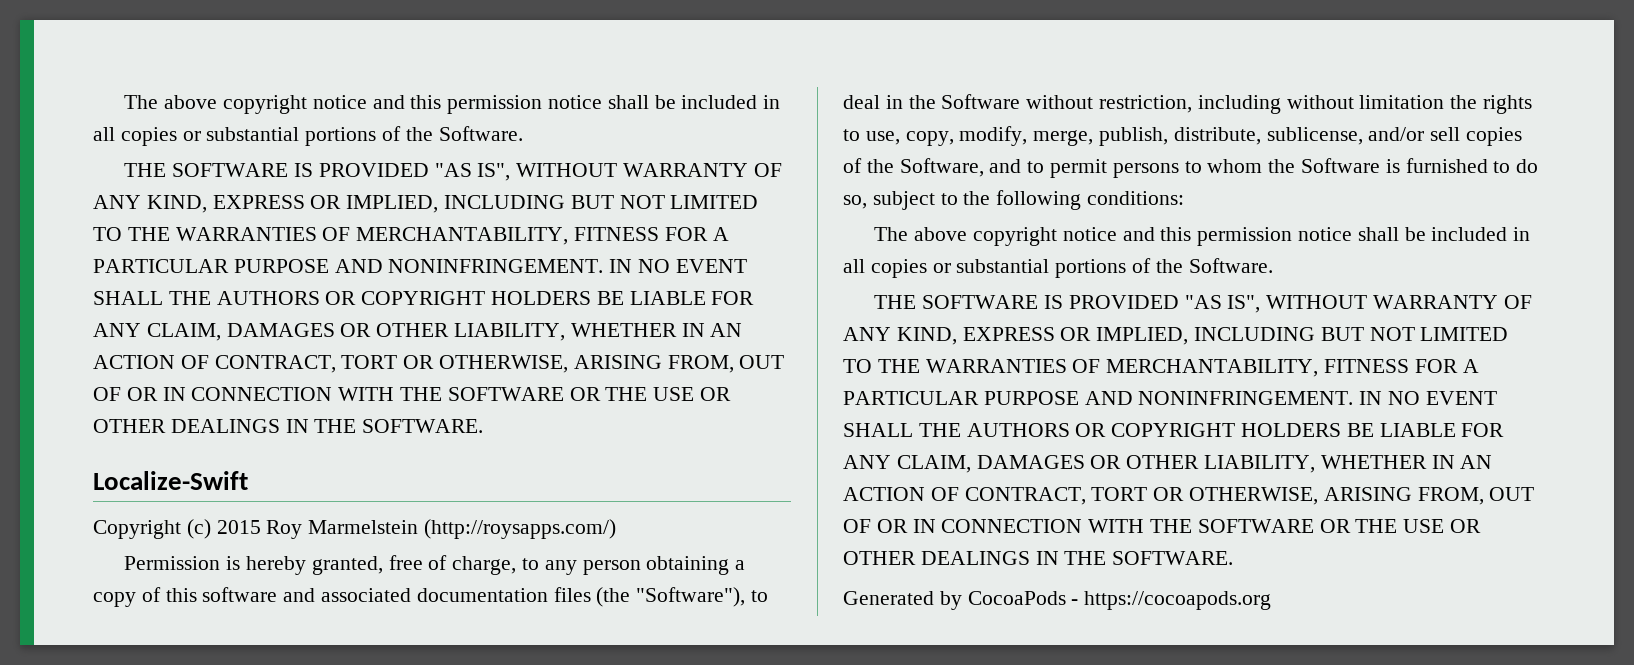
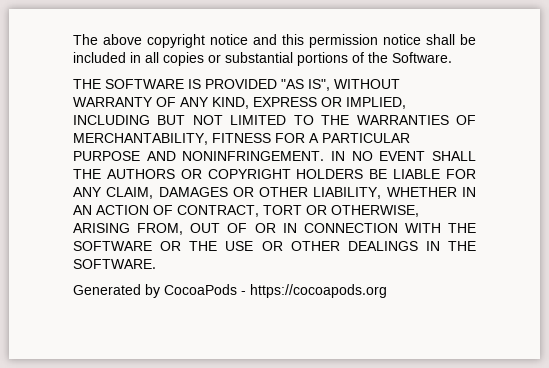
[93,471,248,490] [93,519,617,539] [124,555,746,575] [93,587,769,607] [843,94,1533,114] [843,126,1523,146] [843,158,1539,178] [843,190,1185,210] [874,227,1531,246] [843,258,1273,278] [874,295,1532,313] [843,327,1509,345] [843,359,1479,377] [843,391,1497,405] [843,423,1505,437] [843,455,1493,473] [843,487,1535,505] [843,519,1482,533] [843,551,1234,565] // Localize-Swift // Copyright (c) 2015 Roy Marmelstein (http://roysapps.com/) // Permission is hereby granted, free of charge, to any person obtaining a copy of this software and associated documentation files (the "Software"), to deal in the Software without restriction, including without limitation the rights to use, copy, modify, merge, publish, distribute, sublicense, and/or sell copies of the Software, and to permit persons to whom the Software is furnished to do so, subject to the following conditions: // The above copyright notice and this permission notice shall be included in all copies or substantial portions of the Software. // THE SOFTWARE IS PROVIDED "AS IS", WITHOUT WARRANTY OF ANY KIND, EXPRESS OR IMPLIED, INCLUDING BUT NOT LIMITED TO THE WARRANTIES OF MERCHANTABILITY, FITNESS FOR A PARTICULAR PURPOSE AND NONINFRINGEMENT. IN NO EVENT SHALL THE AUTHORS OR COPYRIGHT HOLDERS BE LIABLE FOR ANY CLAIM, DAMAGES OR OTHER LIABILITY, WHETHER IN AN ACTION OF CONTRACT, TORT OR OTHERWISE, ARISING FROM, OUT OF OR IN CONNECTION WITH THE SOFTWARE OR THE USE OR OTHER DEALINGS IN THE SOFTWARE. -> (156, 264) none

